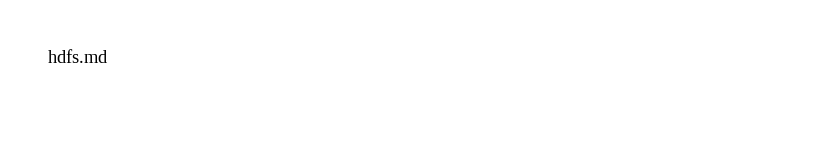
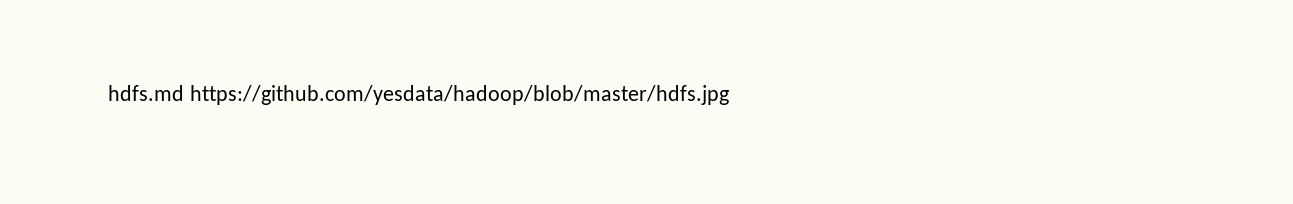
(108, 56) none -> [189,85,729,105] https://github.com/yesdata/hadoop/blob/master/hdfs.jpg

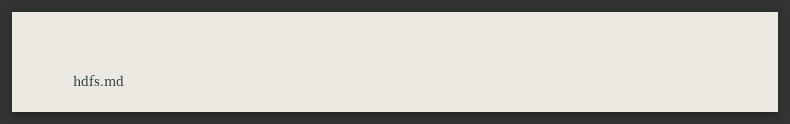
[189,85,729,105] https://github.com/yesdata/hadoop/blob/master/hdfs.jpg -> (124, 80) none

